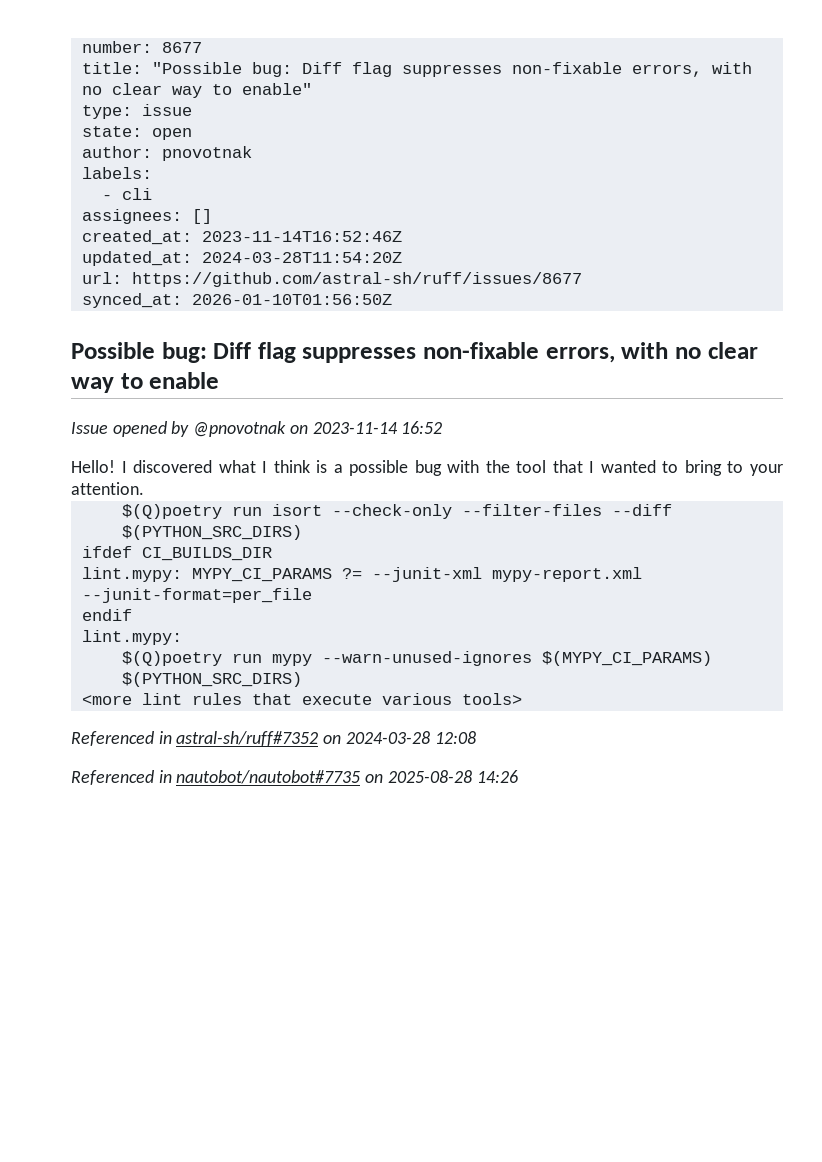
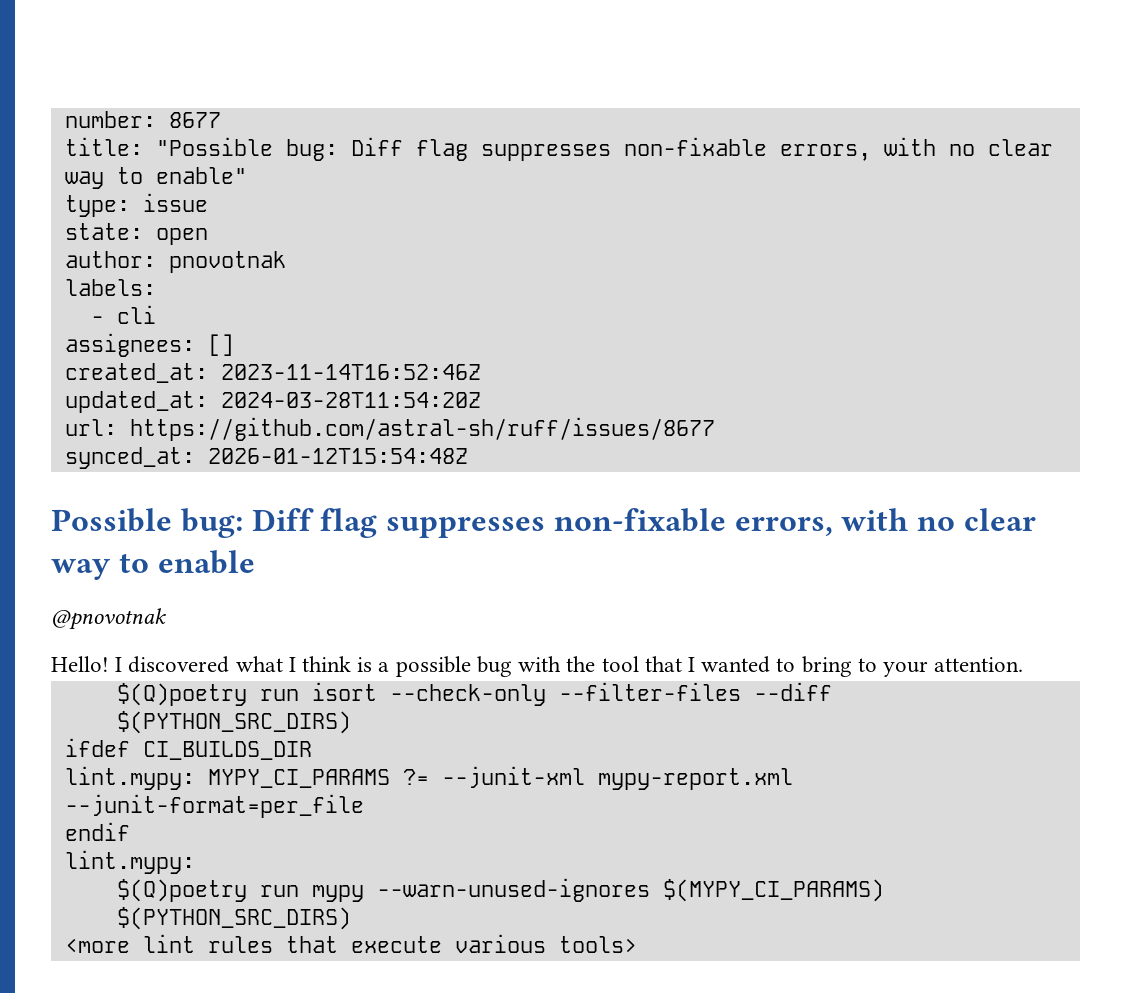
[191,294,392,305] 2026-01-10T01:56:50Z -> [207,448,468,464] 2026-01-12T15:54:48Z
[71,421,443,437] Issue opened by @pnovotnak on 2023-11-14 16:52 -> [51,608,166,630] @pnovotnak
[71,731,476,746] [71,770,518,785] // Referenced in astral-sh/ruff#7352 on 2024-03-28 12:08 // Referenced in nautobot/nautobot#7735 on 2025-08-28 14:26 -> (637, 944) none

